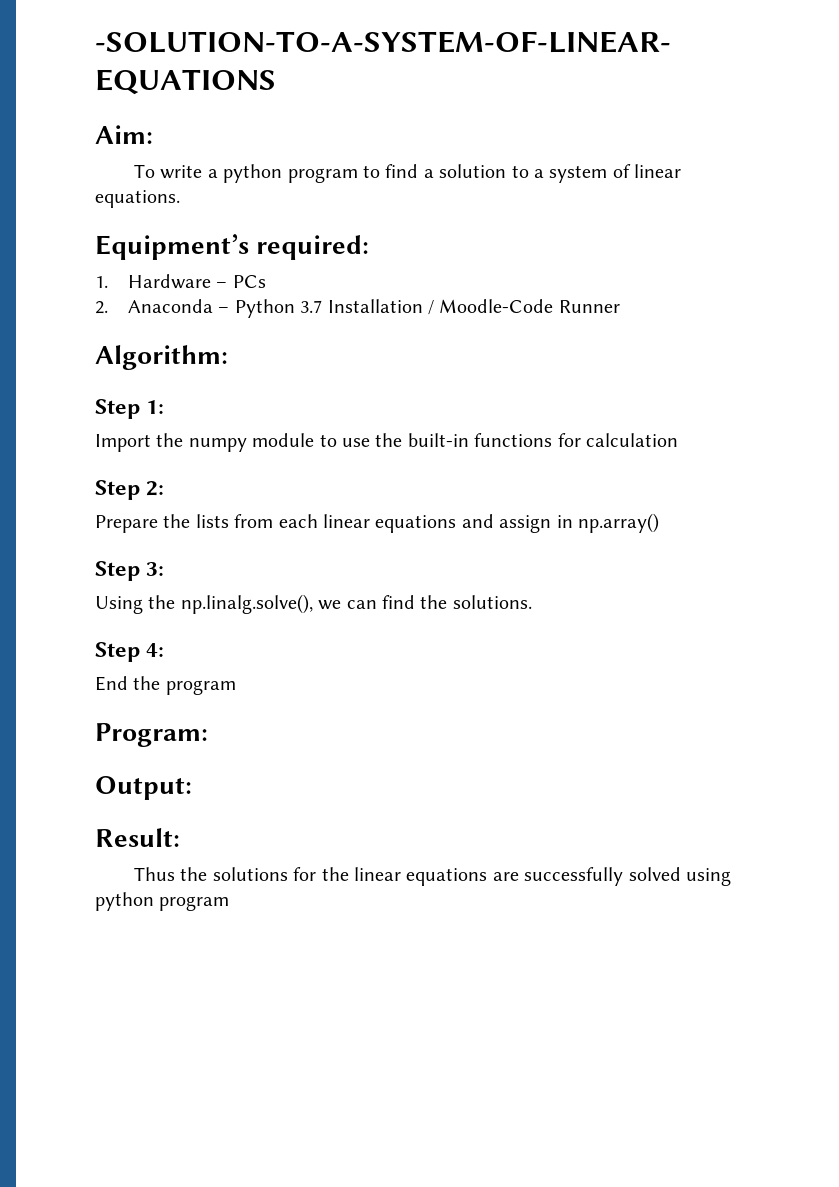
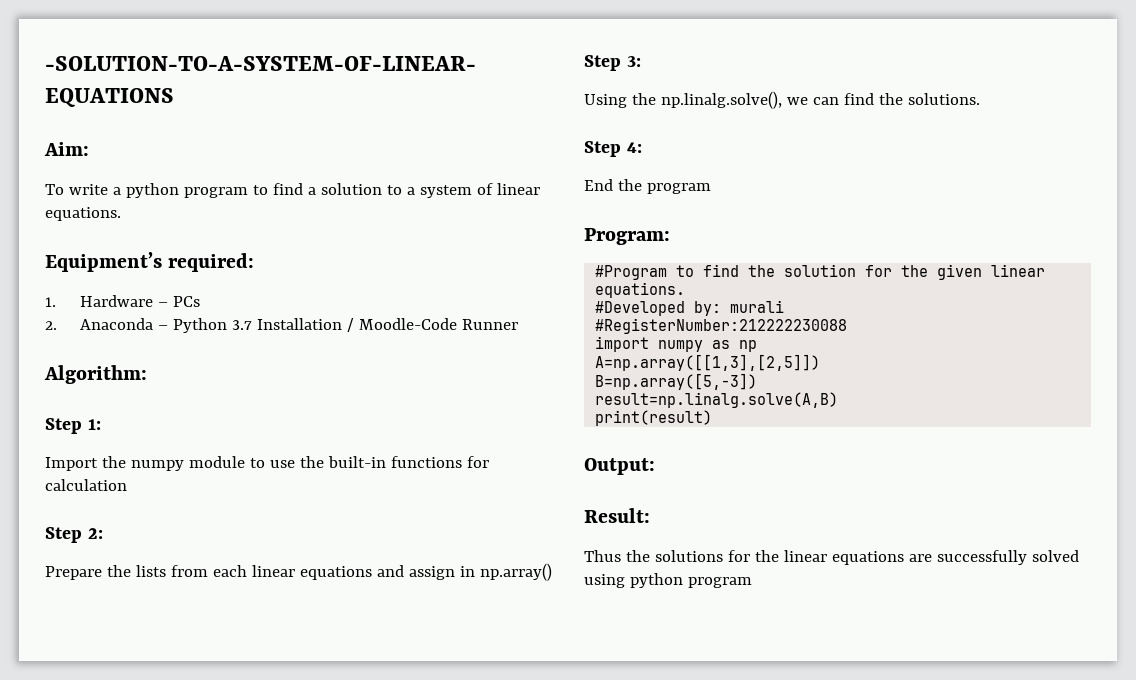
(208, 735) none -> [595,264,1046,280] [595,282,686,298] [595,300,785,316] [595,318,848,334] [595,336,758,352] [595,354,821,371] [595,373,758,390] [595,392,839,408] [595,410,713,426] // #Program to find the solution for the given linear equations. // #Developed by: murali // #RegisterNumber:212222230088 // import numpy as np // A=np.array([[1,3],[2,5]]) // B=np.array([5,-3]) // result=np.linalg.solve(A,B) // print(result)

